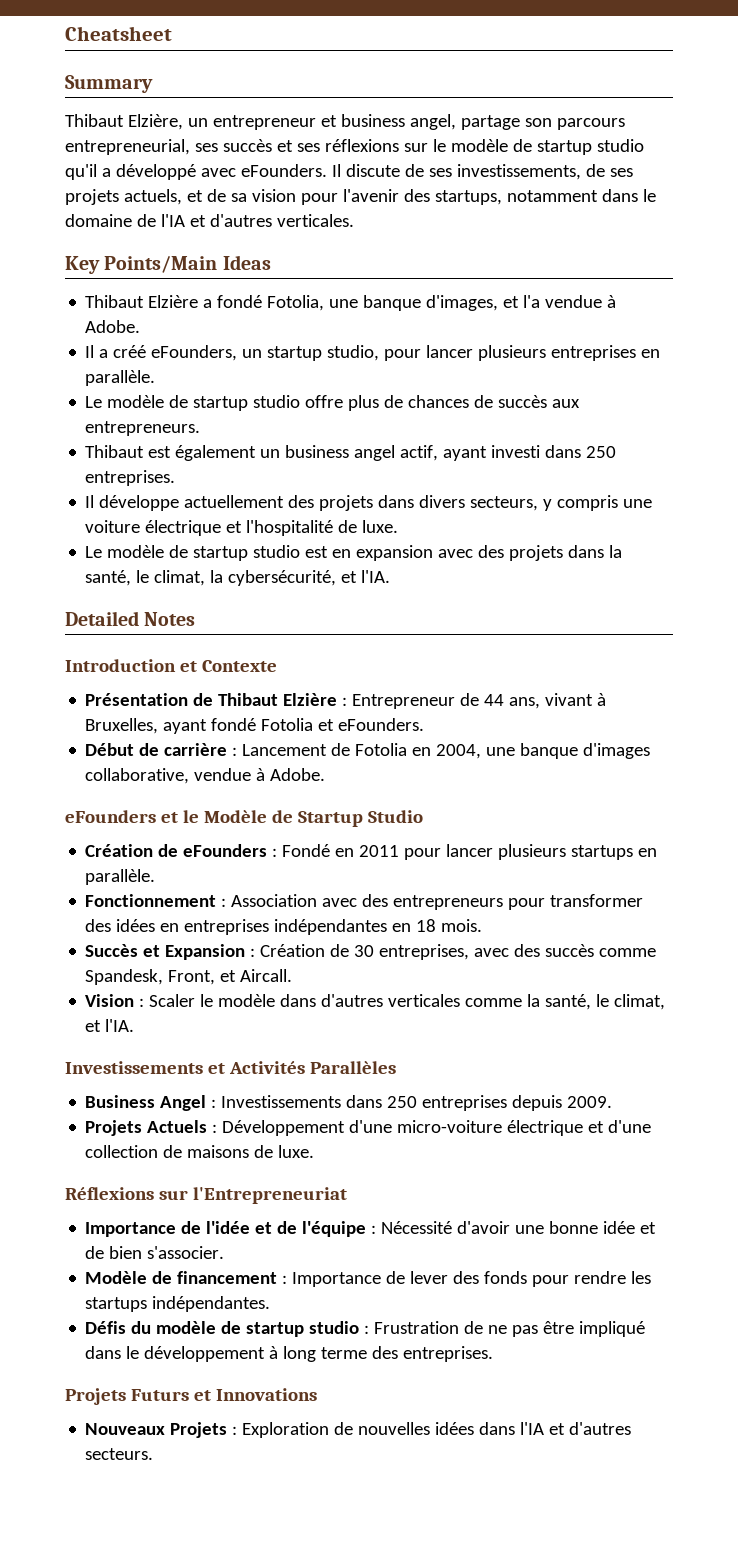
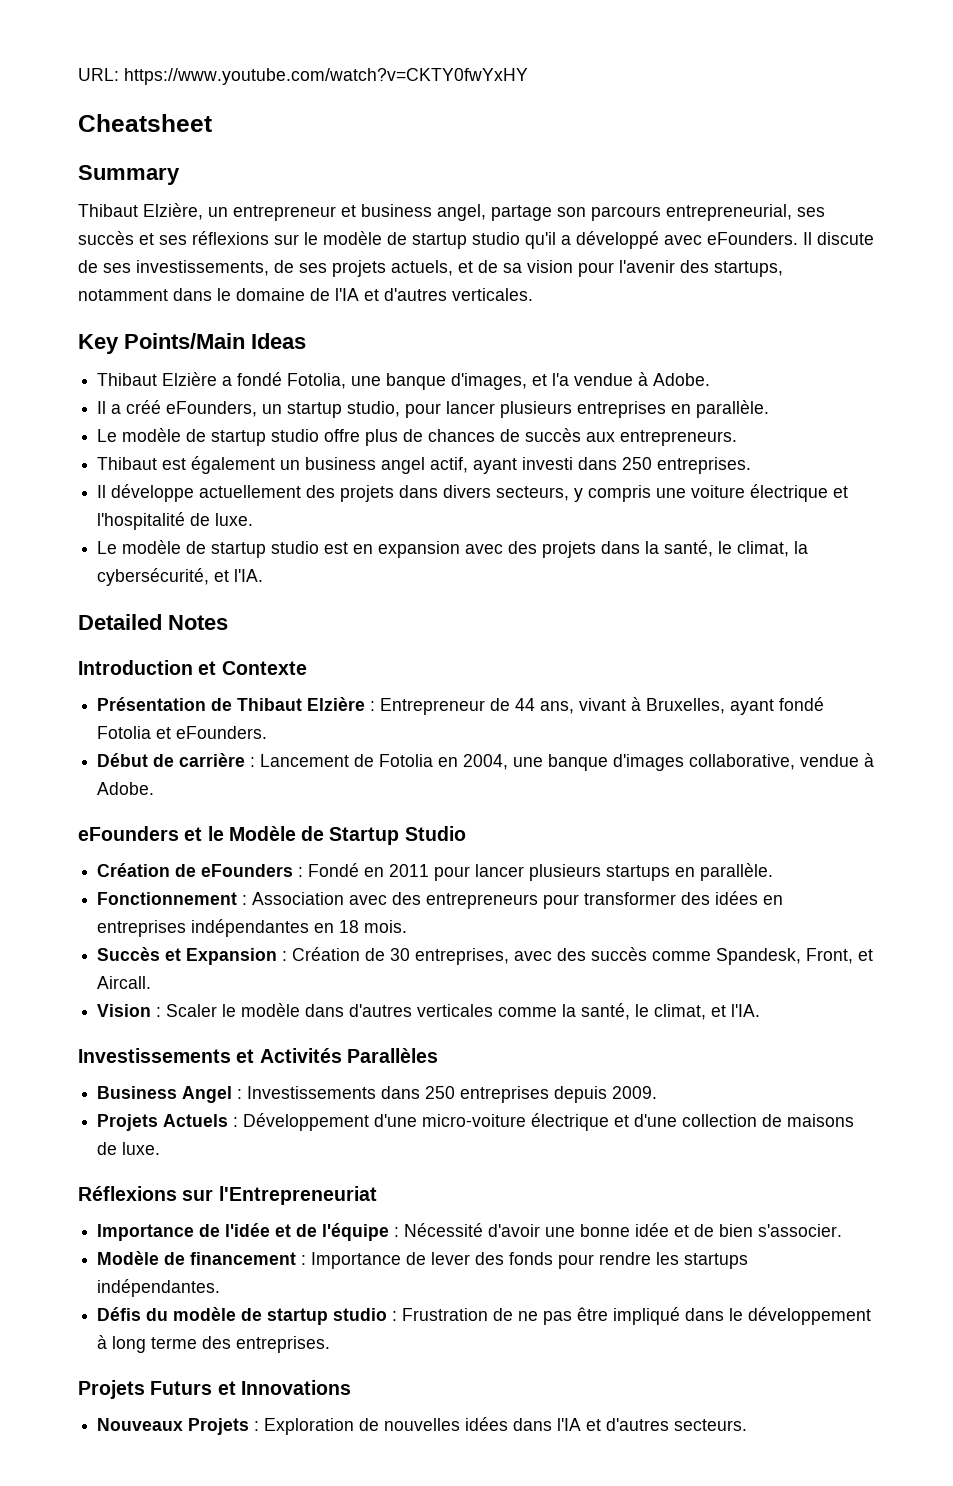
(65, 33) none -> [78,68,528,85] URL: https://www.youtube.com/watch?v=CKTY0fwYxHY //

